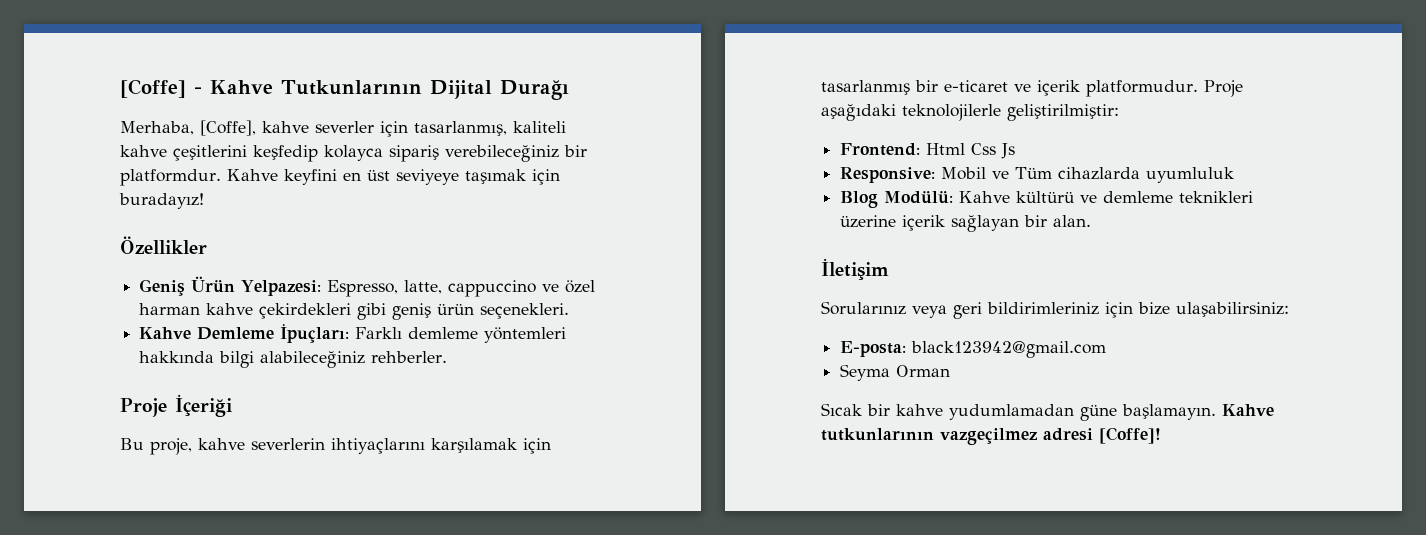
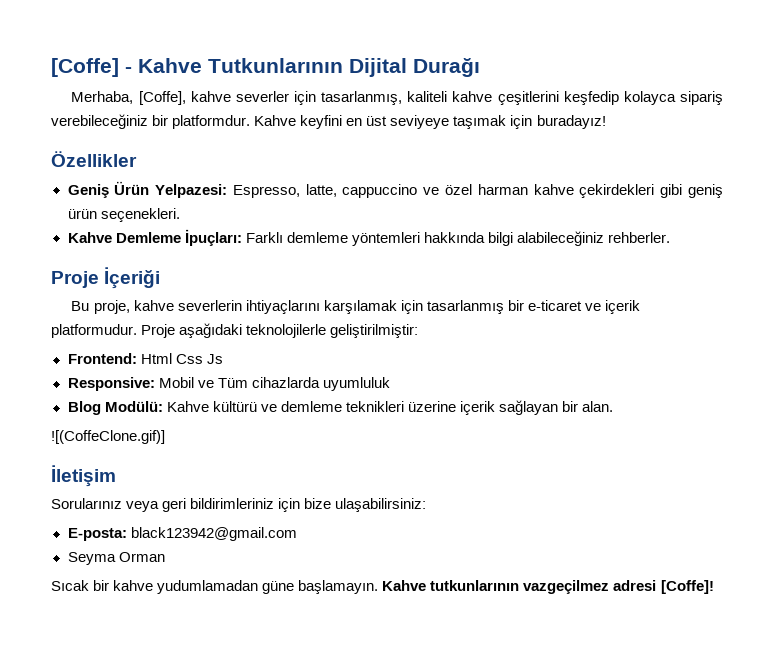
(1092, 221) none -> [51,430,165,444] // ![(CoffeClone.gif)]

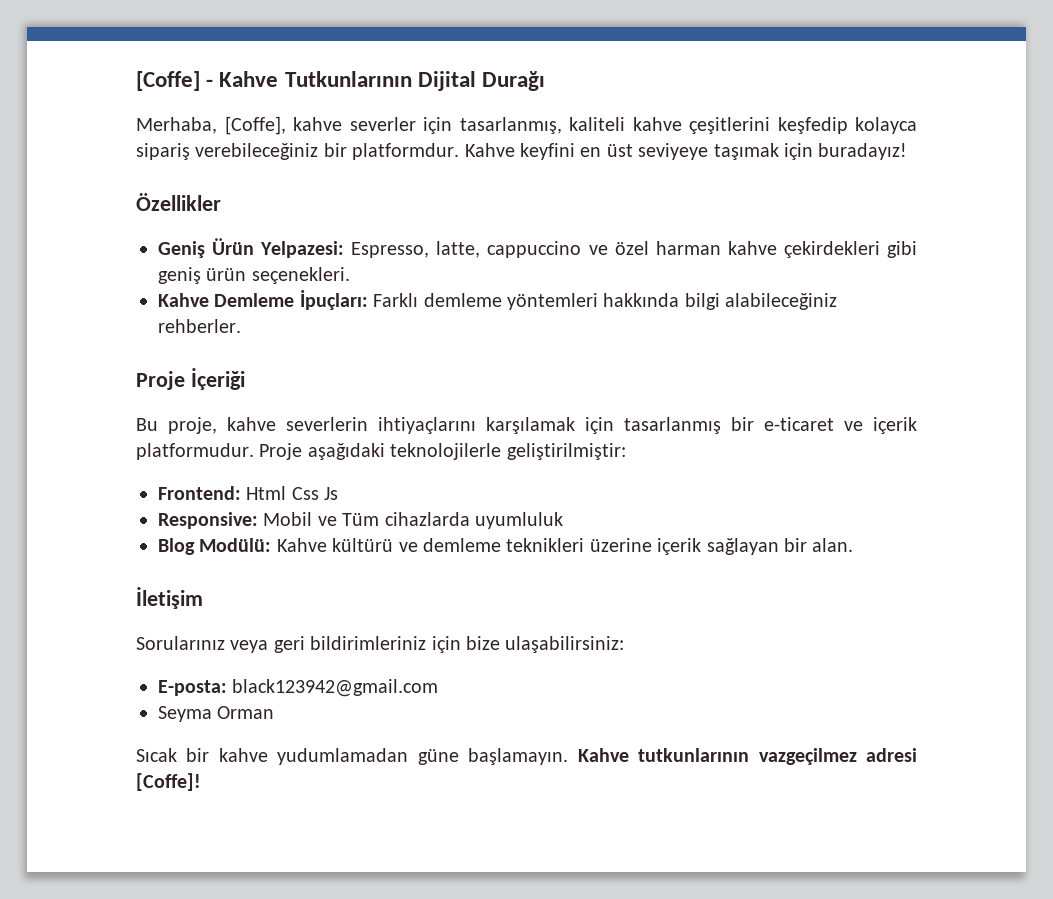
[51,430,165,444] // ![(CoffeClone.gif)] -> (854, 545) none

